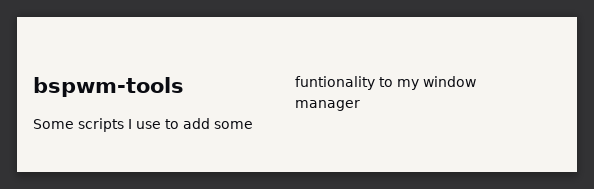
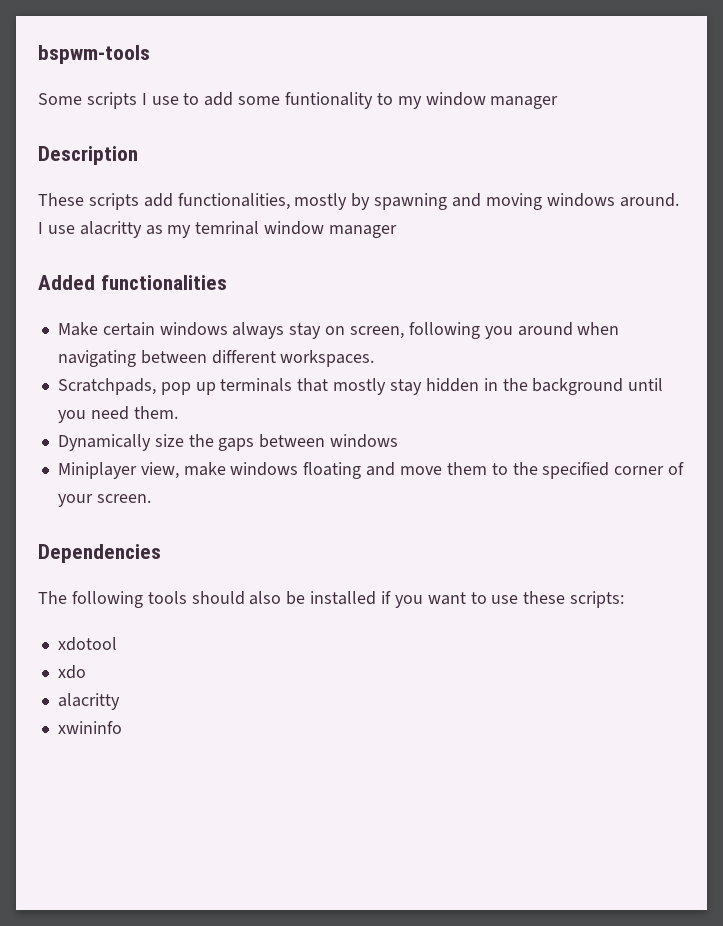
(360, 105) none -> [38,146,138,165] [38,193,679,210] [38,221,398,238] [38,275,227,290] [57,322,620,339] [57,350,375,367] [57,378,664,395] [57,406,178,423] [57,434,399,451] [57,462,685,479] [57,494,151,507] [38,544,161,563] [38,591,625,608] [57,637,117,651] [57,665,86,679] [57,693,120,710] [57,721,122,734] // Description // These scripts add functionalities, mostly by spawning and moving windows around. I use alacritty as my temrinal window manager // Added functionalities // Make certain windows always stay on screen, following you around when navigating between different workspaces. // Scratchpads, pop up terminals that mostly stay hidden in the background until you need them. // Dynamically size the gaps between windows // Miniplayer view, make windows floating and move them to the specified corner of your screen. // Dependencies // The following tools should also be installed if you want to use these scripts: // xdotool // xdo // alacritty // xwininfo

